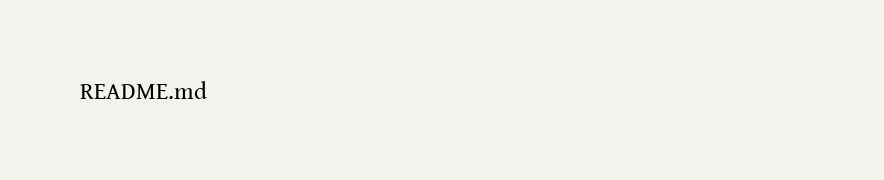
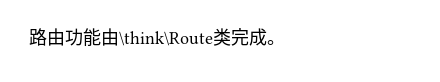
[80,81,207,99] README.md -> [29,28,285,47] 路由功能由\think\Route类完成。

